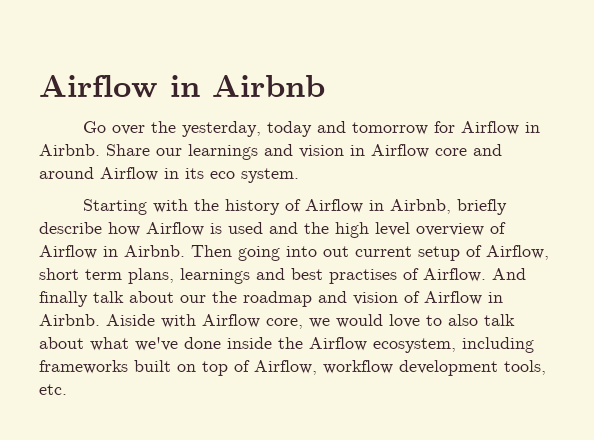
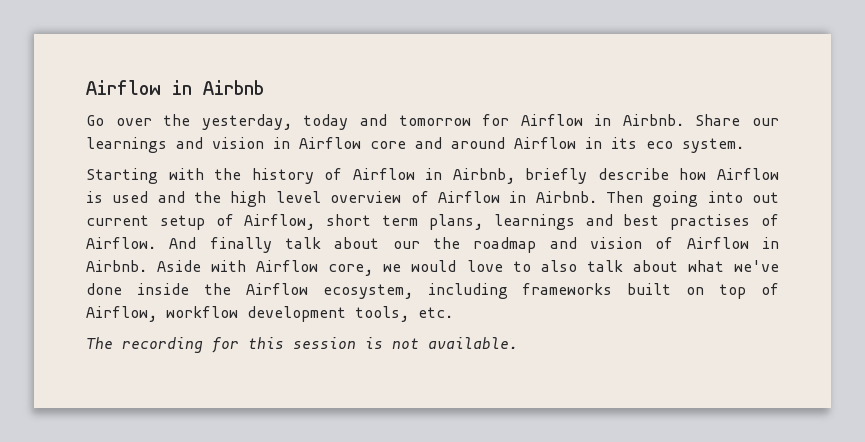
[106,314,155,326] Aiside -> [157,260,202,272] Aside
(67, 389) none -> [86,337,518,353] // The recording for this session is not available.

